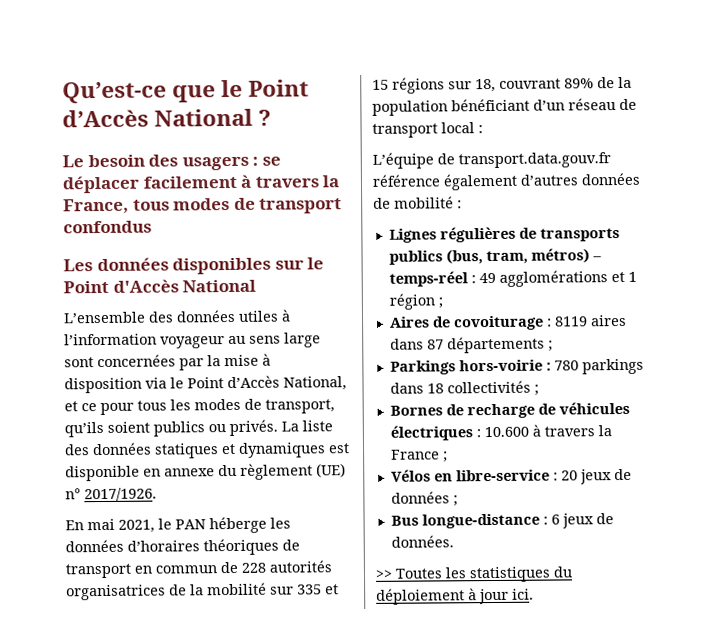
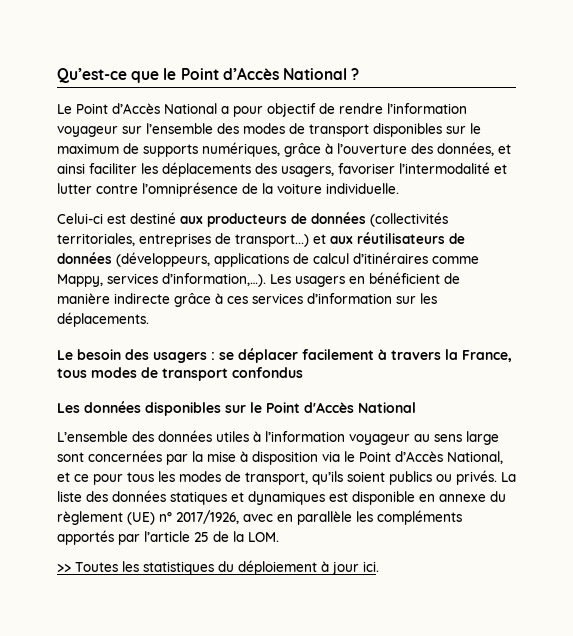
(272, 117) none -> [57,103,467,117] [57,123,481,137] [57,142,511,157] [57,162,507,177] [57,182,399,197] [57,212,448,227] [57,232,465,247] [57,252,479,267] [57,272,460,287] [57,293,437,307] [57,312,149,327] // Le Point d’Accès National a pour objectif de rendre l’information voyageur sur l’ensemble des modes de transport disponibles sur le maximum de supports numériques, grâce à l’ouverture des données, et ainsi faciliter les déplacements des usagers, favoriser l’intermodalité et lutter contre l’omniprésence de la voiture individuelle. // Celui-ci est destiné aux producteurs de données (collectivités territoriales, entreprises de transport...) et aux réutilisateurs de données (développeurs, applications de calcul d’itinéraires comme Mappy, services d’information,…). Les usagers en bénéficient de manière indirecte grâce à ces services d’information sur les déplacements.
[84,487,157,502] [65,516,291,534] [65,538,300,556] [65,560,332,579] [66,582,339,601] [372,76,632,94] [372,98,637,116] [372,122,483,138] [372,152,611,169] [372,172,641,191] [373,196,462,209] [388,226,620,243] [388,248,602,265] [388,270,637,287] [388,293,443,310] [389,314,627,331] [389,336,553,354] [389,358,644,375] [389,380,539,396] [389,401,630,419] [389,424,612,441] [390,449,448,463] [390,468,632,485] [390,491,458,507] [390,513,614,529] [390,535,454,548] 2017/1926. // En mai 2021, le PAN héberge les données d’horaires théoriques de transport en commun de 228 autorités organisatrices de la mobilité sur 335 et 15 régions sur 18, couvrant 89% de la population bénéficiant d’un réseau de transport local : // L’équipe de transport.data.gouv.fr référence également d’autres données de mobilité : // Lignes régulières de transports publics (bus, tram, métros) – temps-réel : 49 agglomérations et 1 région ; // Aires de covoiturage : 8119 aires dans 87 départements ; // Parkings hors-voirie : 780 parkings dans 18 collectivités ; // Bornes de recharge de véhicules électriques : 10.600 à travers la France ; // Vélos en libre-service : 20 jeux de données ; // Bus longue-distance : 6 jeux de données. -> [176,510,462,525] [57,530,279,545] 2017/1926, avec en parallèle les compléments apportés par l’article 25 de la LOM.

